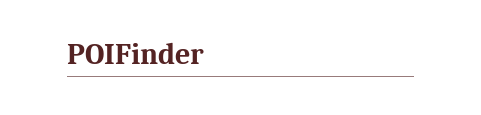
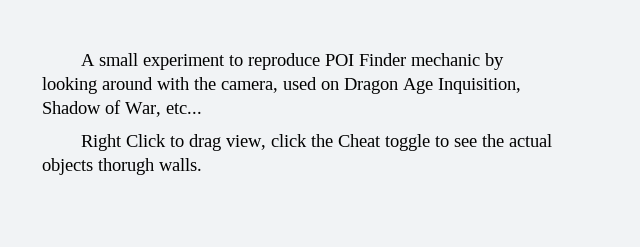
[67,42,204,64] POIFinder -> [81,53,505,70] [42,77,521,94] [42,100,202,117] [81,134,553,151] [42,158,202,175] A small experiment to reproduce POI Finder mechanic by looking around with the camera, used on Dragon Age Inquisition, Shadow of War, etc... // Right Click to drag view, click the Cheat toggle to see the actual objects thorugh walls.

